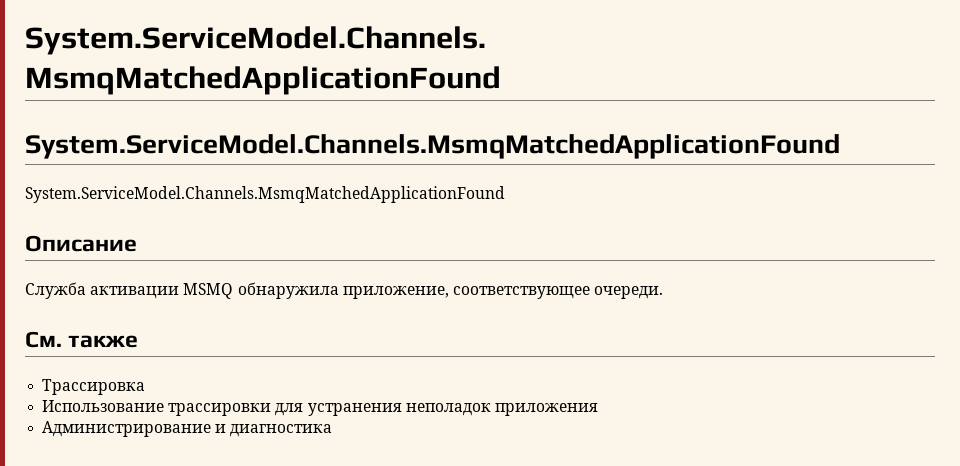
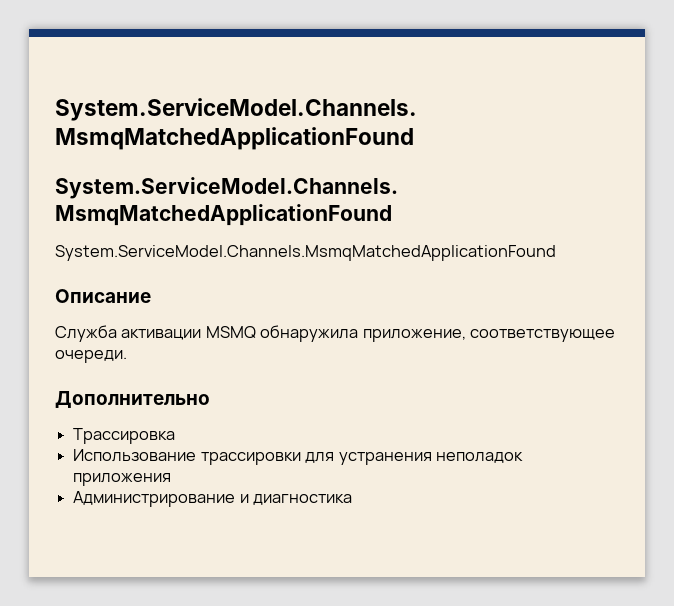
[25,331,139,348] См. также -> [55,391,210,408] Дополнительно

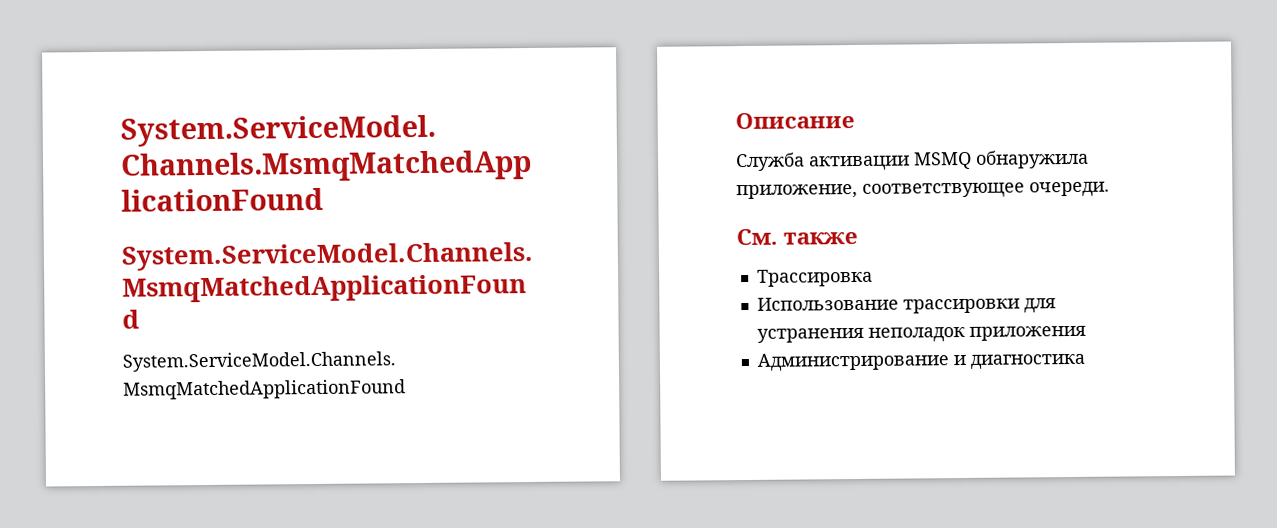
[55,391,210,408] Дополнительно -> [736,228,859,246] См. также

